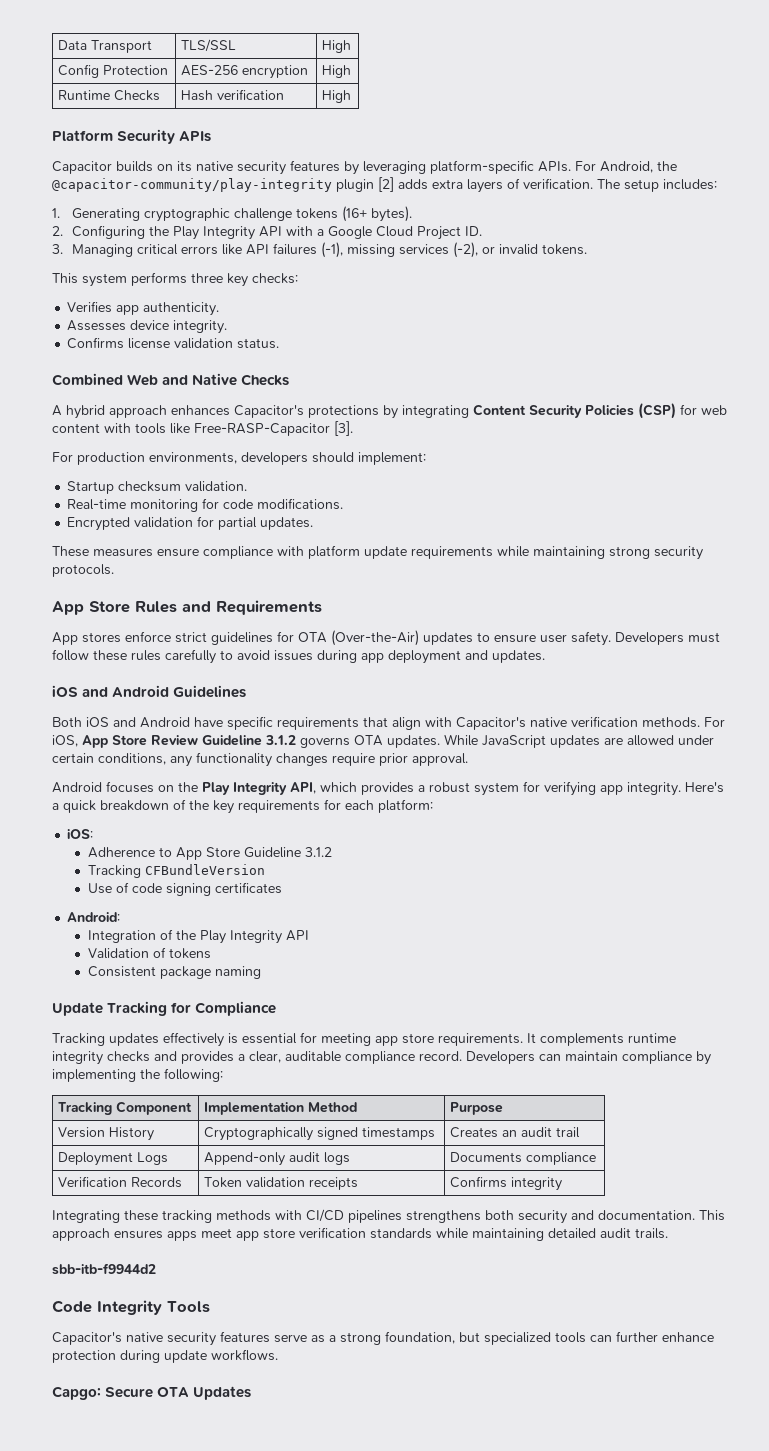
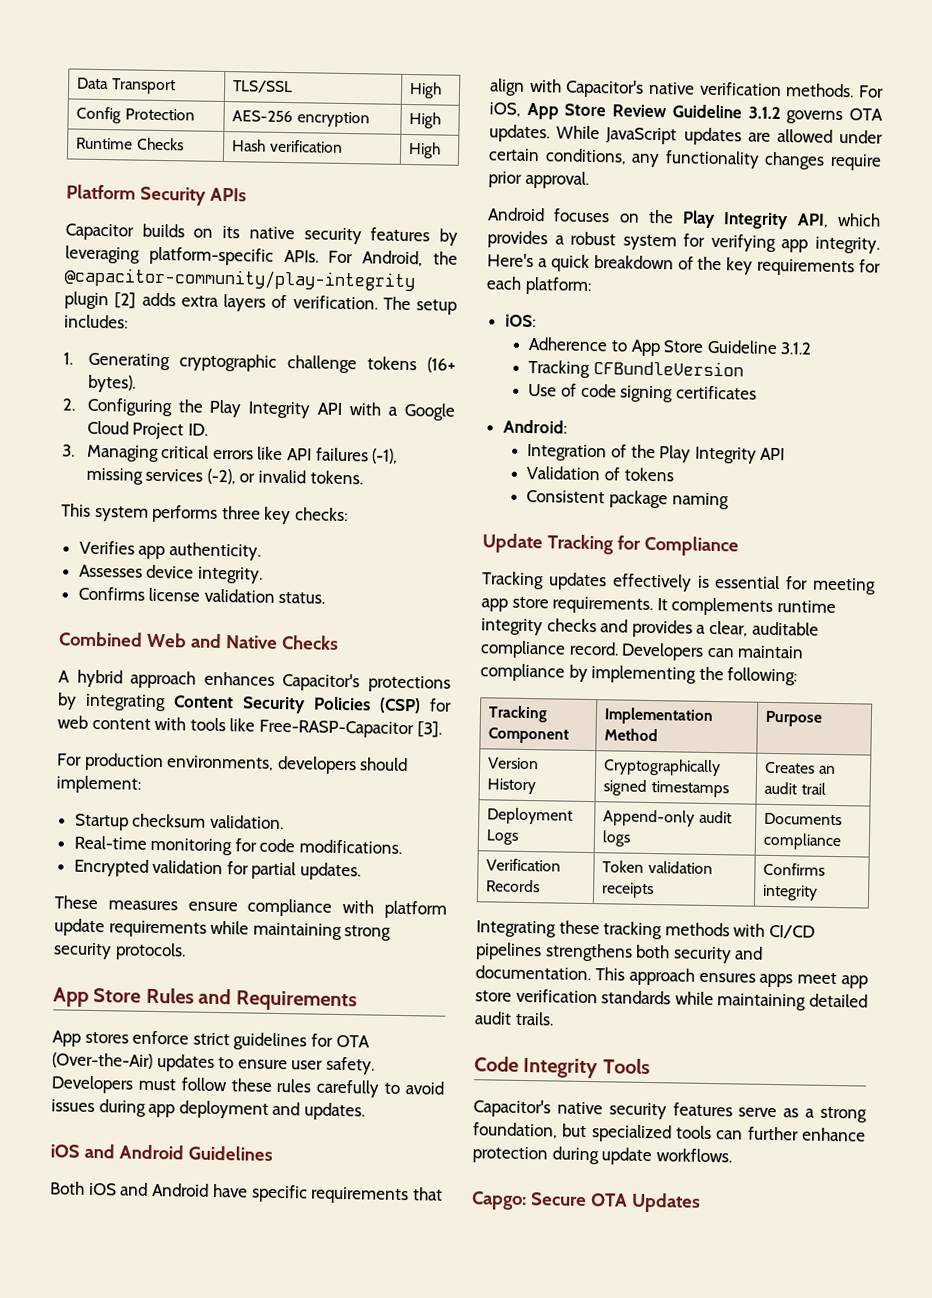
[52,1263,156,1275] // sbb-itb-f9944d2 -> (554, 1018) none

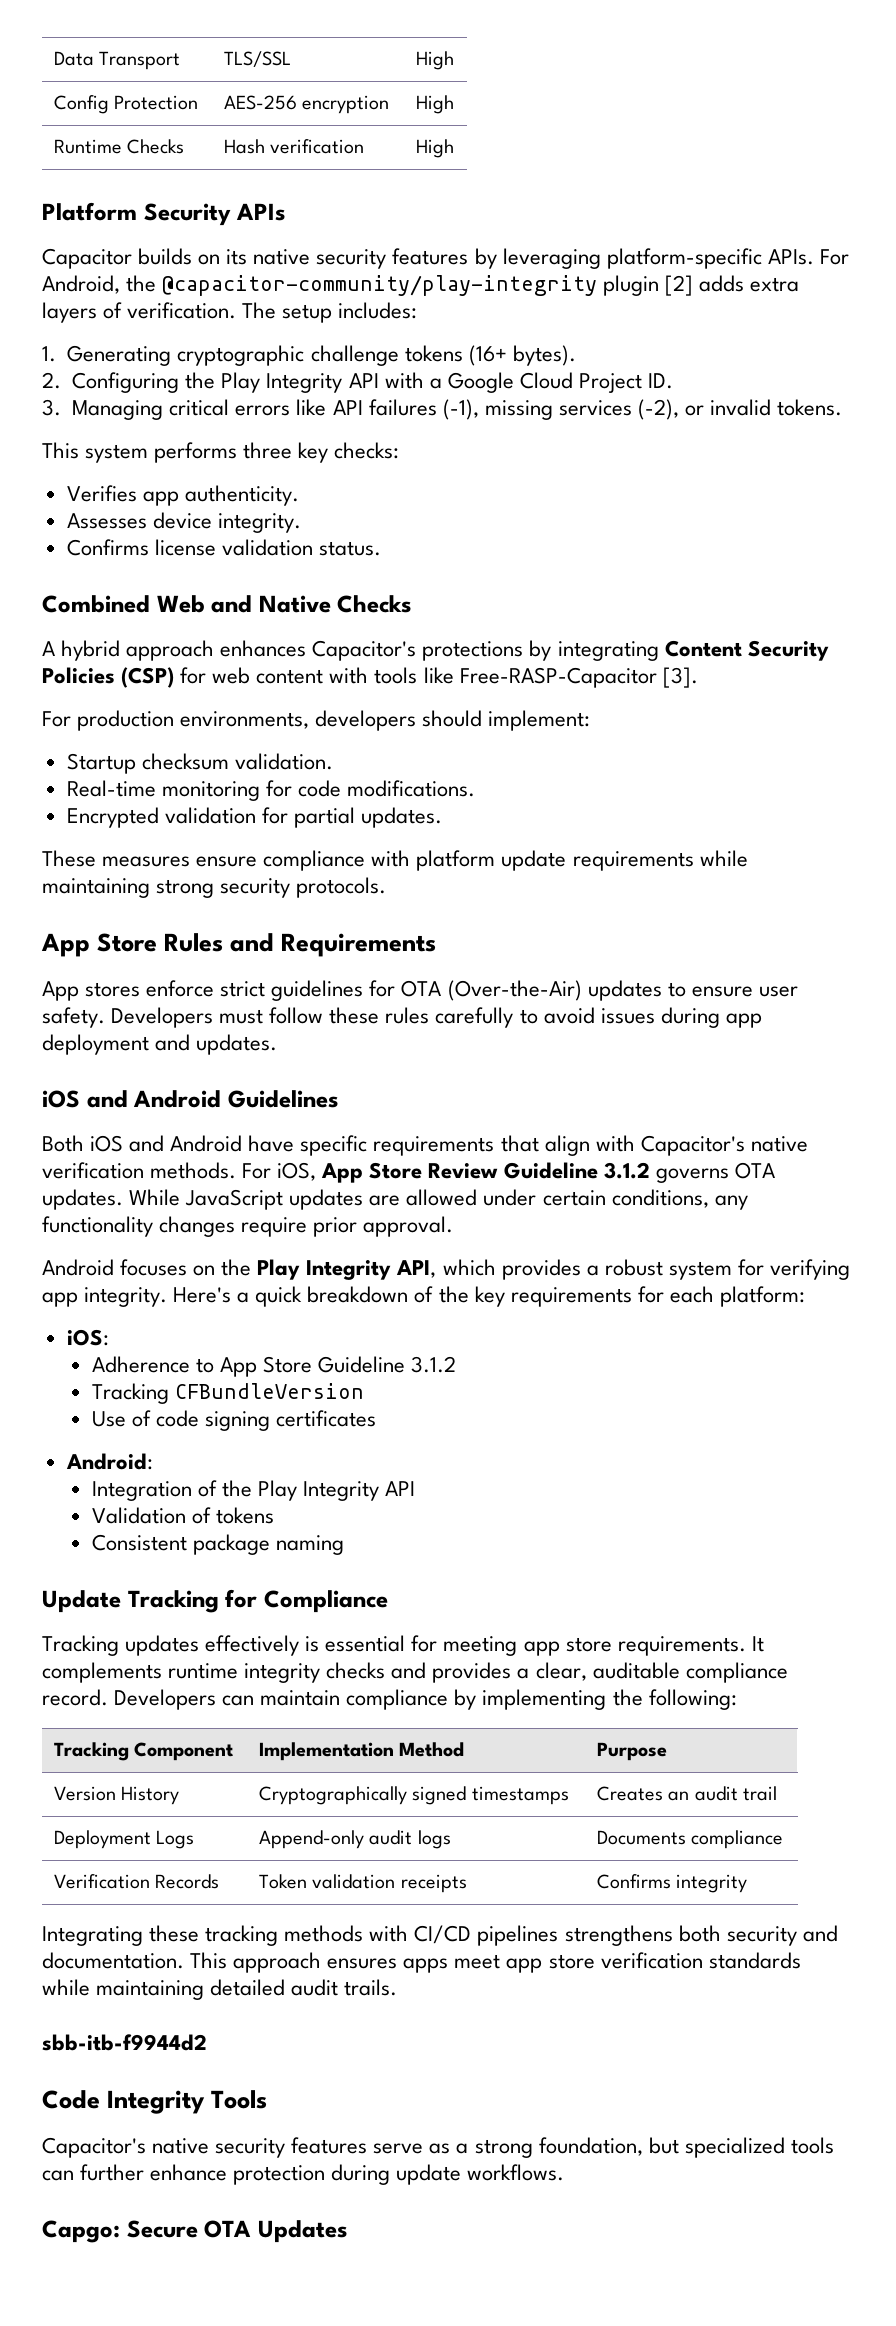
(554, 1018) none -> [42,2034,207,2051] // sbb-itb-f9944d2

